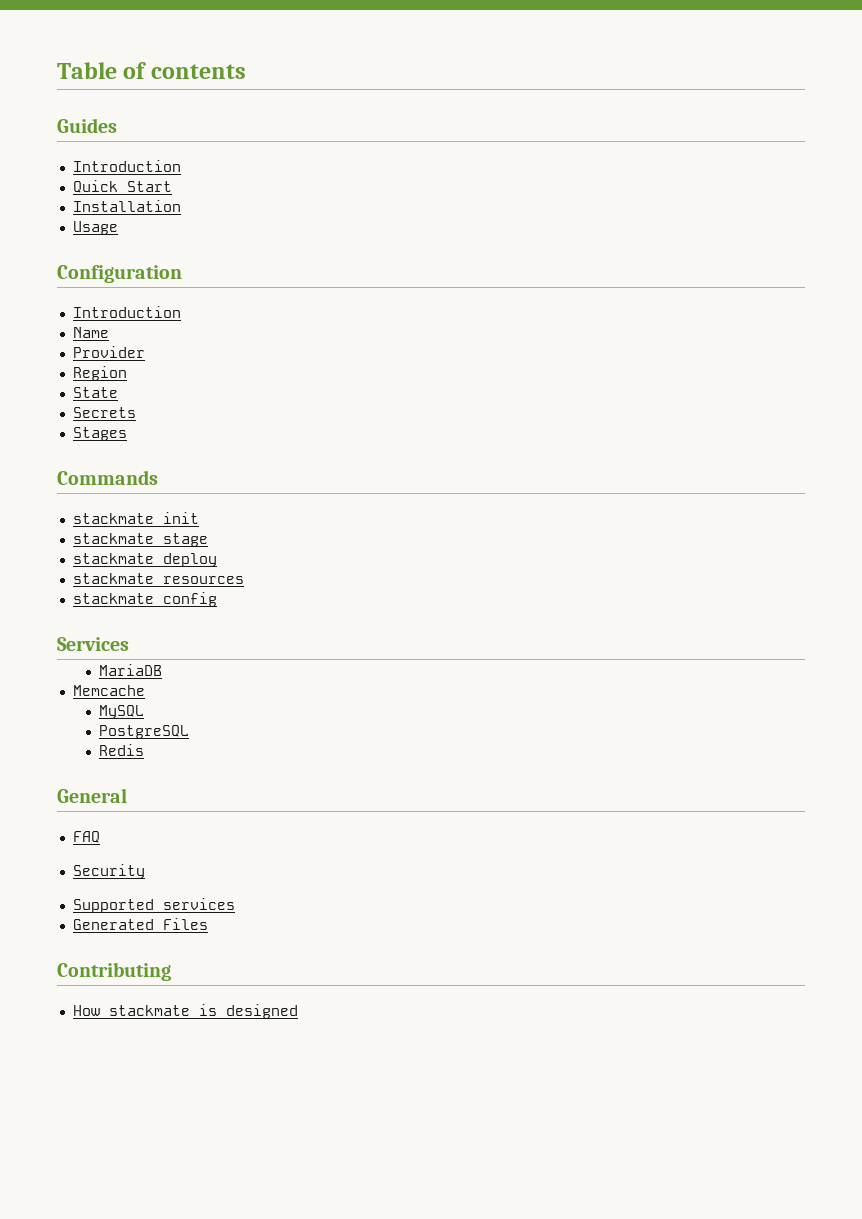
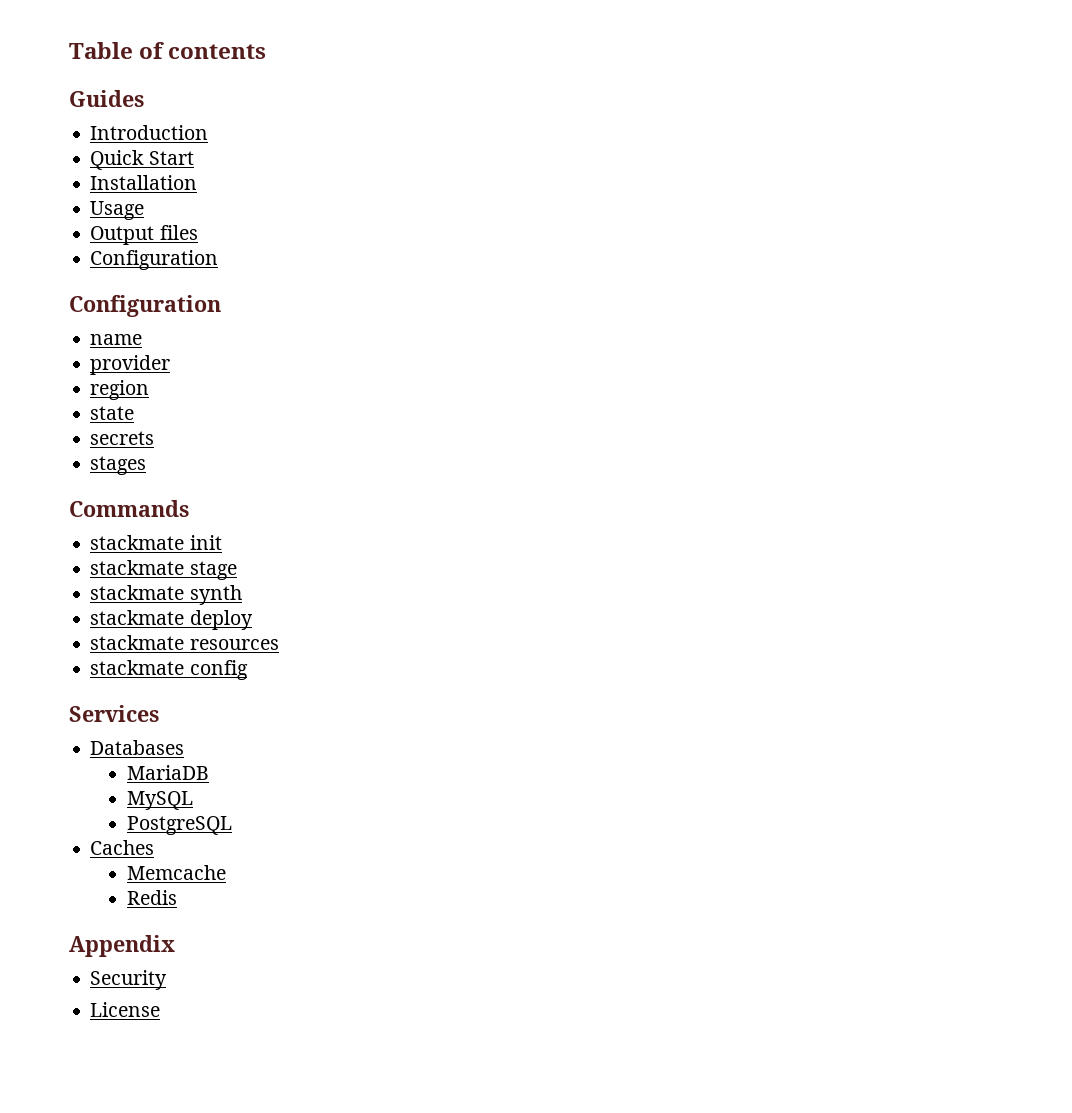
[57,265,182,283] [72,306,181,318] [72,327,109,338] [72,346,145,358] [72,366,127,381] [72,387,118,398] [72,407,136,418] [72,427,127,441] // Configuration // Introduction // Name // Provider // Region // State // Secrets // Stages -> [90,225,198,245] [90,250,219,270] [69,295,221,317] [90,334,143,345] [90,355,171,375] [90,380,150,400] [90,406,135,420] [90,431,155,445] [90,456,147,475] // Output files // Configuration // Configuration // name // provider // region // state // secrets // stages
(208, 540) none -> [90,585,242,605] // stackmate synth
(129, 644) none -> [90,740,185,755] // Databases
[72,685,145,696] // Memcache -> (209, 772) none
(189, 732) none -> [90,840,155,855] [126,865,226,880] // Caches // Memcache
[57,788,127,803] [72,831,100,843] General // FAQ -> [69,935,175,957] Appendix
[72,898,235,913] [72,918,208,930] [57,962,171,981] [72,1004,298,1019] Supported services // Generated Files // Contributing // How stackmate is designed -> [90,1002,161,1017] License

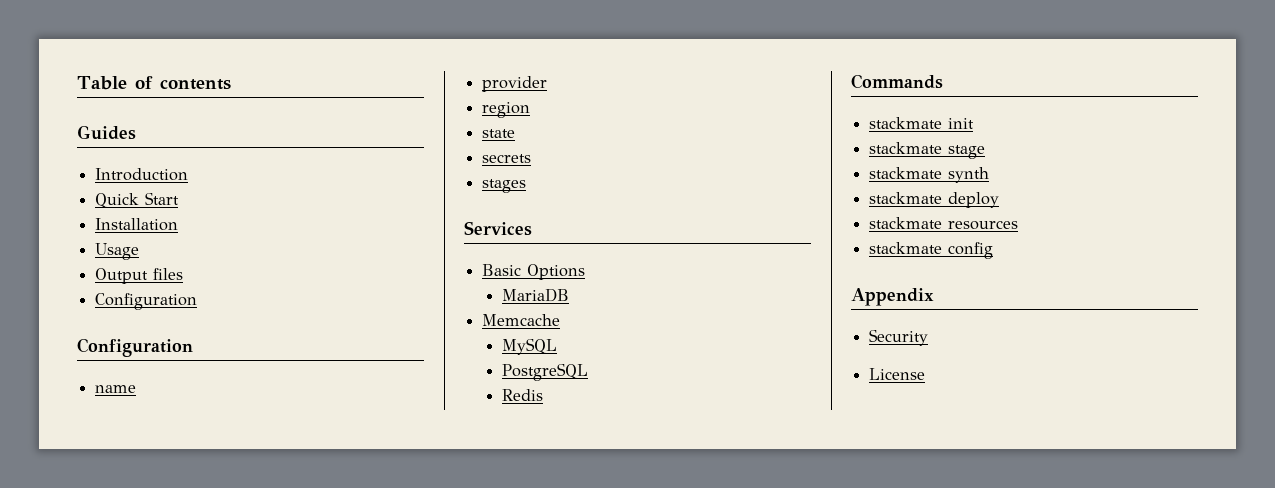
(147, 465) none -> [464,221,532,236] [482,264,586,280] [502,288,570,302] [482,314,561,326] [502,338,558,355] [502,363,589,381] [502,389,544,401] // Services // Basic Options // MariaDB // Memcache // MySQL // PostgreSQL // Redis
[69,705,159,722] [90,740,185,755] [126,765,209,780] [126,791,193,810] [126,816,232,835] [90,840,155,855] [126,865,226,880] [126,890,177,905] // Services // Databases // MariaDB // MySQL // PostgreSQL // Caches // Memcache // Redis -> (994, 250) none

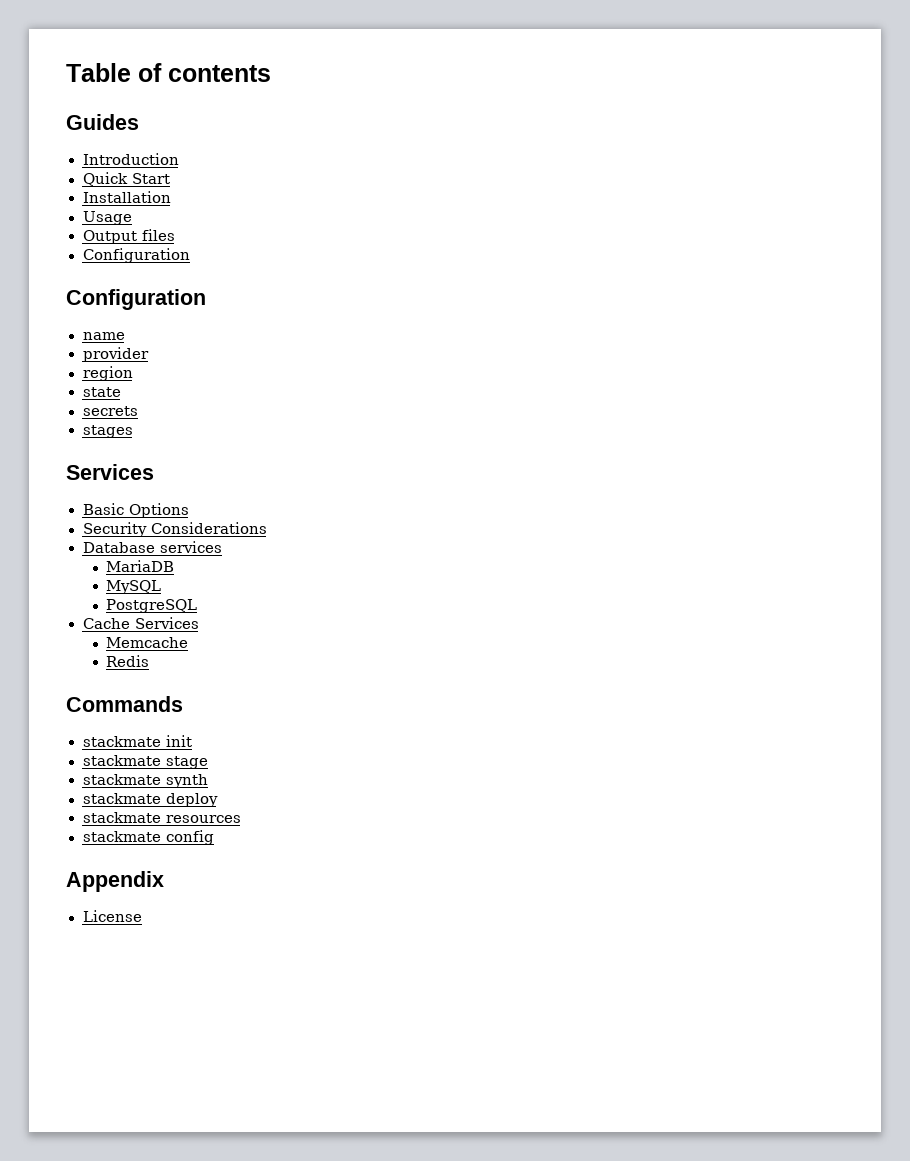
(586, 272) none -> [82,522,267,537] [82,541,222,553] // Security Considerations // Database services
[482,314,561,326] // Memcache -> (175, 566) none
(589, 372) none -> [82,617,199,629] [106,637,189,648] // Cache Services // Memcache
[869,329,929,346] // Security -> (164, 881) none

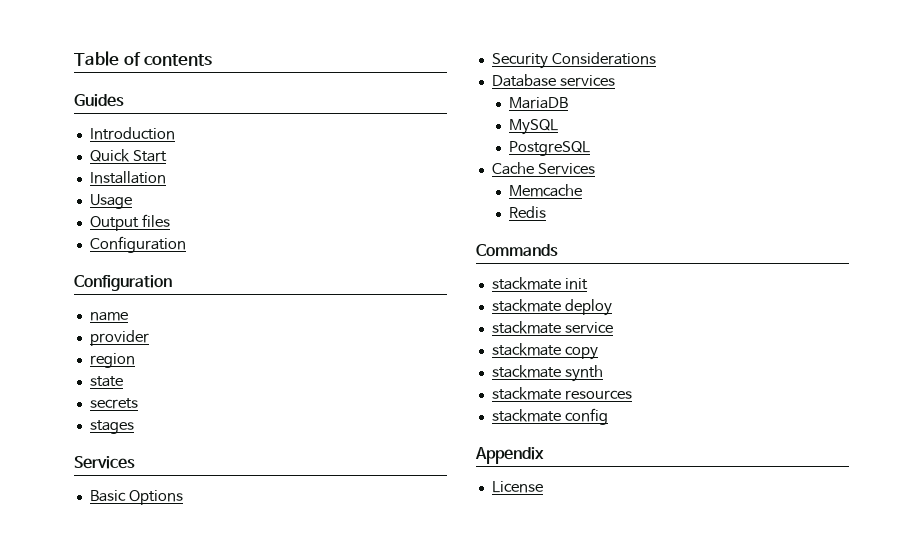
[165,756,208,769] stage -> [564,299,612,316] [491,321,613,334] [491,343,598,360] deploy // stackmate service // stackmate copy
[82,793,218,807] // stackmate deploy -> (603, 373) none

